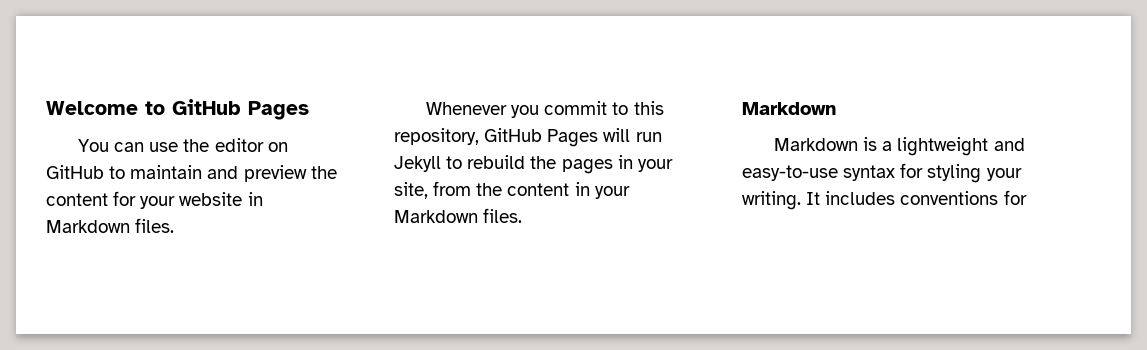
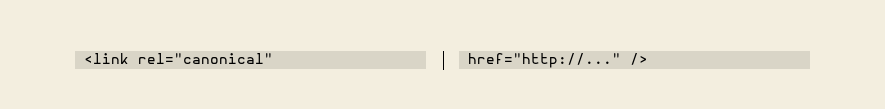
[46,99,309,120] [78,138,288,152] [46,165,337,182] [46,191,263,209] [46,218,175,233] [426,101,664,118] [394,128,662,147] [394,155,673,174] [394,181,630,199] [394,208,523,223] [742,102,836,115] [774,137,1025,156] [742,163,1022,183] [742,190,1027,210] Welcome to GitHub Pages // You can use the editor on GitHub to maintain and preview the content for your website in Markdown files. // Whenever you commit to this repository, GitHub Pages will run Jekyll to rebuild the pages in your site, from the content in your Markdown files. // Markdown // Markdown is a lightweight and easy-to-use syntax for styling your writing. It includes conventions for -> [84,53,648,68] <link rel="canonical" href="http://..." />

